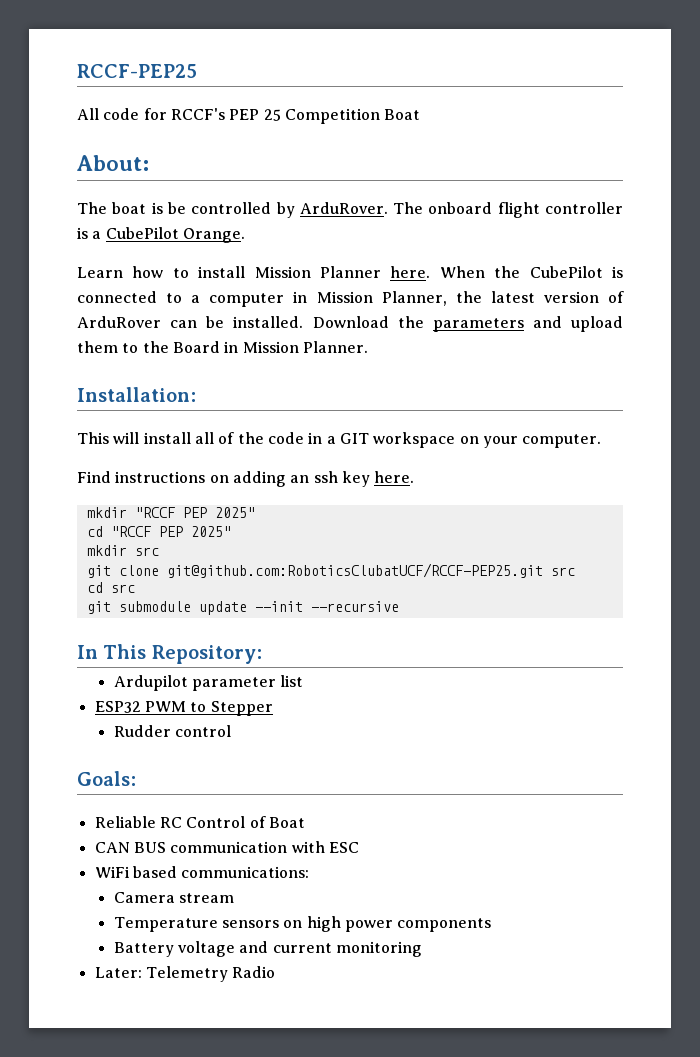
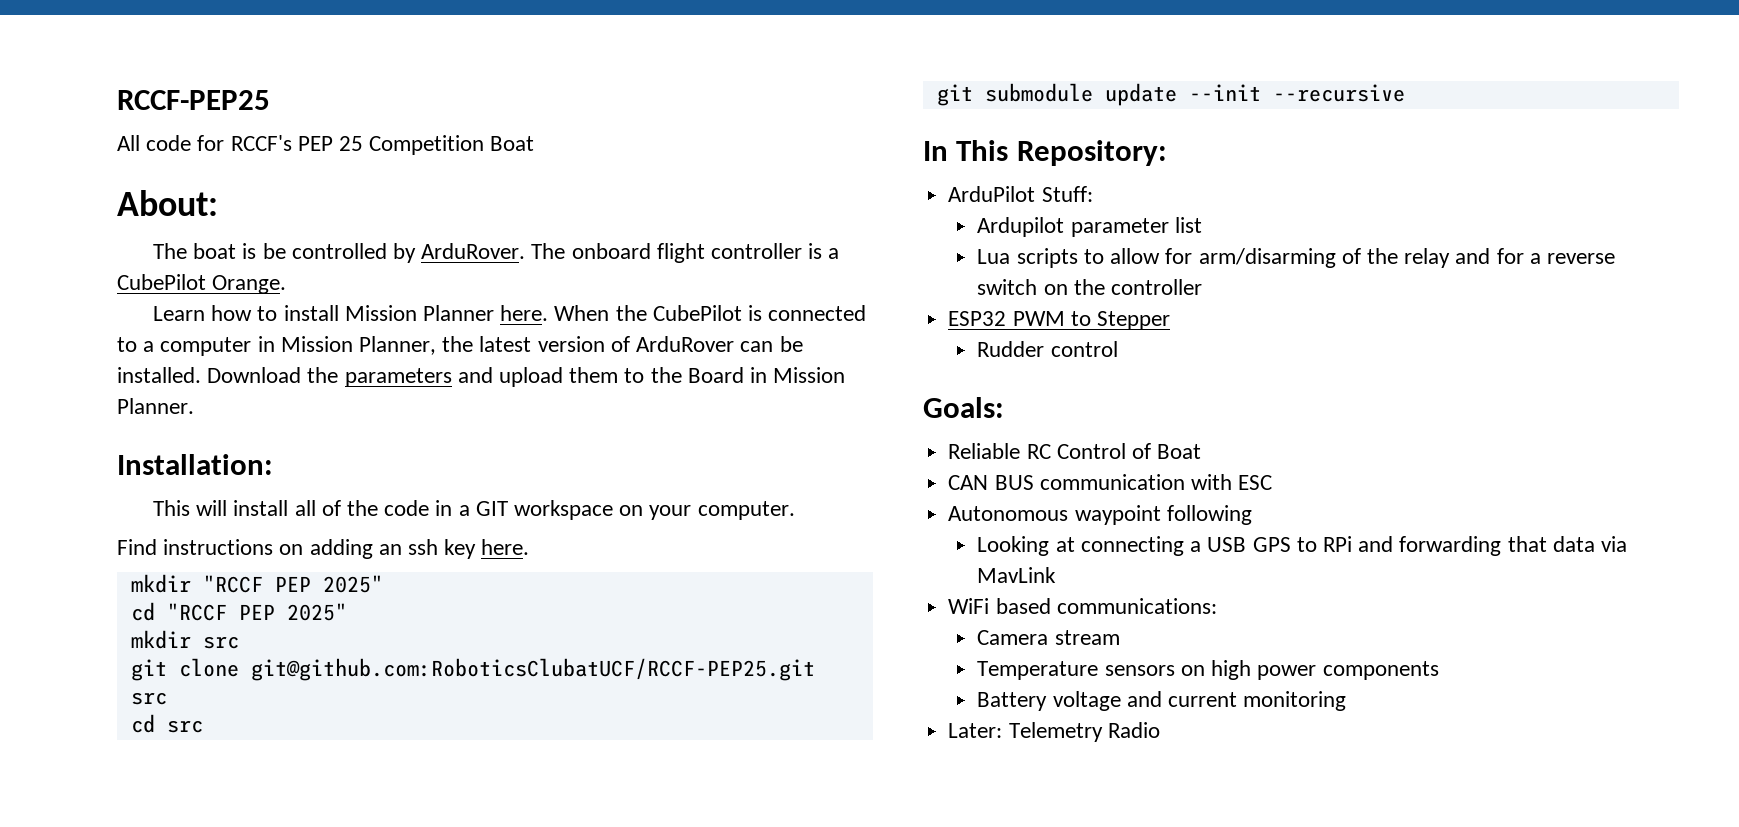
(262, 654) none -> [948,186,1093,202] // ArduPilot Stuff:
(304, 681) none -> [977,248,1615,268] [977,279,1203,295] // Lua scripts to allow for arm/disarming of the relay and for a reverse switch on the controller
(359, 847) none -> [948,505,1252,525] [977,536,1627,556] [977,567,1057,583] // Autonomous waypoint following // Looking at connecting a USB GPS to RPi and forwarding that data via MavLink

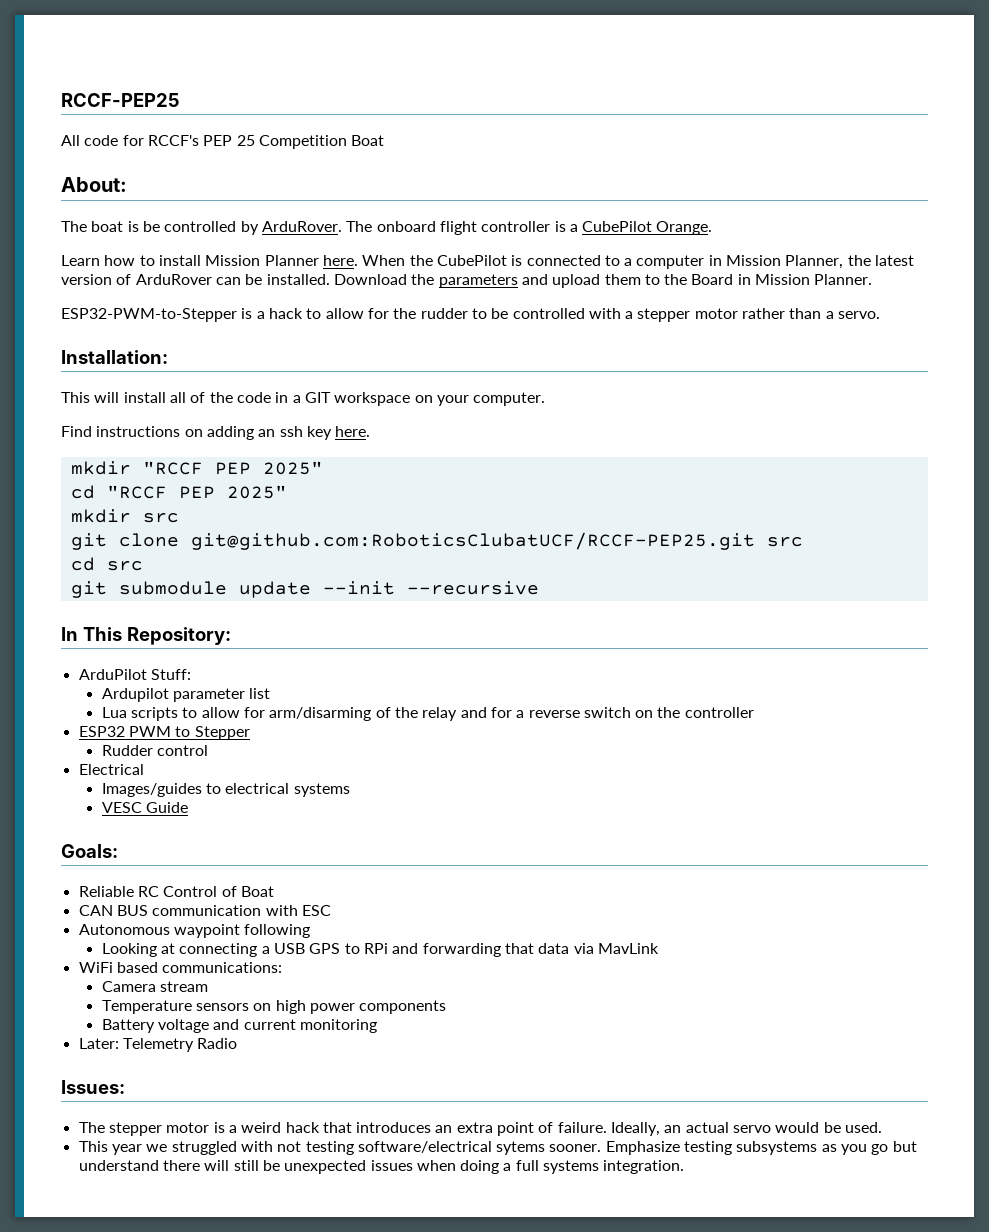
(194, 406) none -> [61,308,881,322] // ESP32-PWM-to-Stepper is a hack to allow for the rudder to be controlled with a stepper motor rather than a servo.
(1118, 349) none -> [78,764,144,775] [101,783,350,797] [101,802,188,813] // Electrical // Images/guides to electrical systems // VESC Guide
(1160, 730) none -> [61,1080,125,1094] [78,1122,883,1136] [78,1141,917,1155] [78,1160,685,1174] // Issues: // The stepper motor is a weird hack that introduces an extra point of failure. Ideally, an actual servo would be used. // This year we struggled with not testing software/electrical sytems sooner. Emphasize testing subsystems as you go but understand there will still be unexpected issues when doing a full systems integration.

